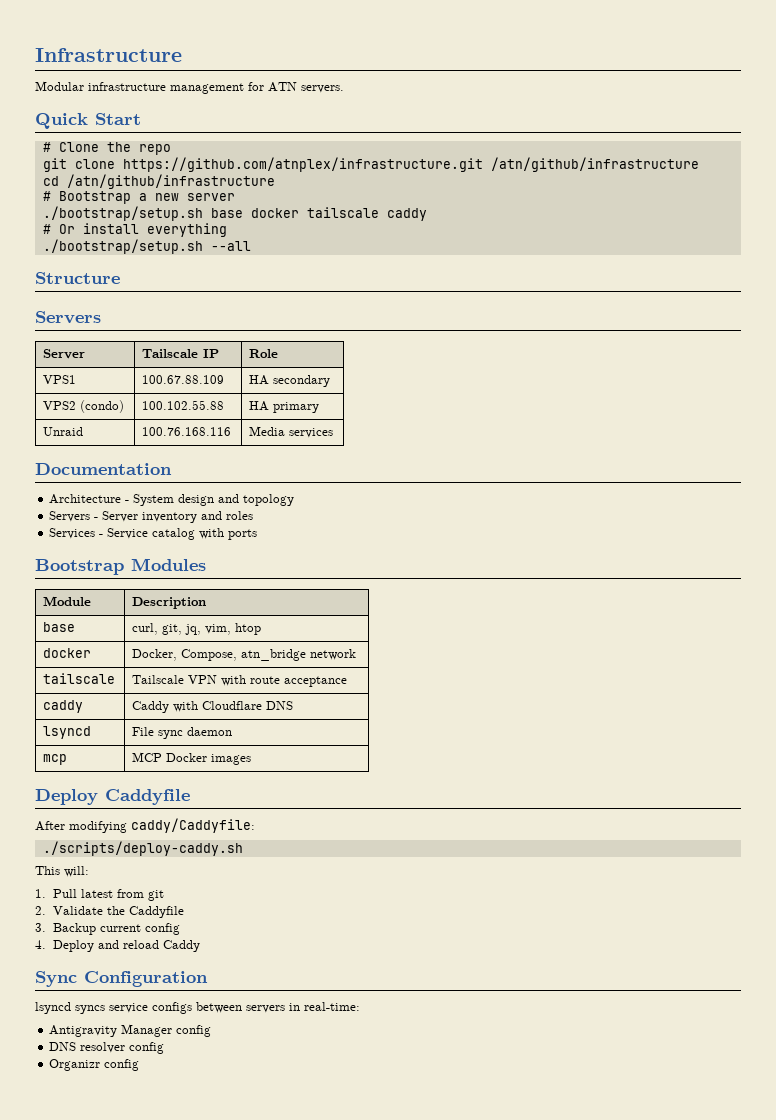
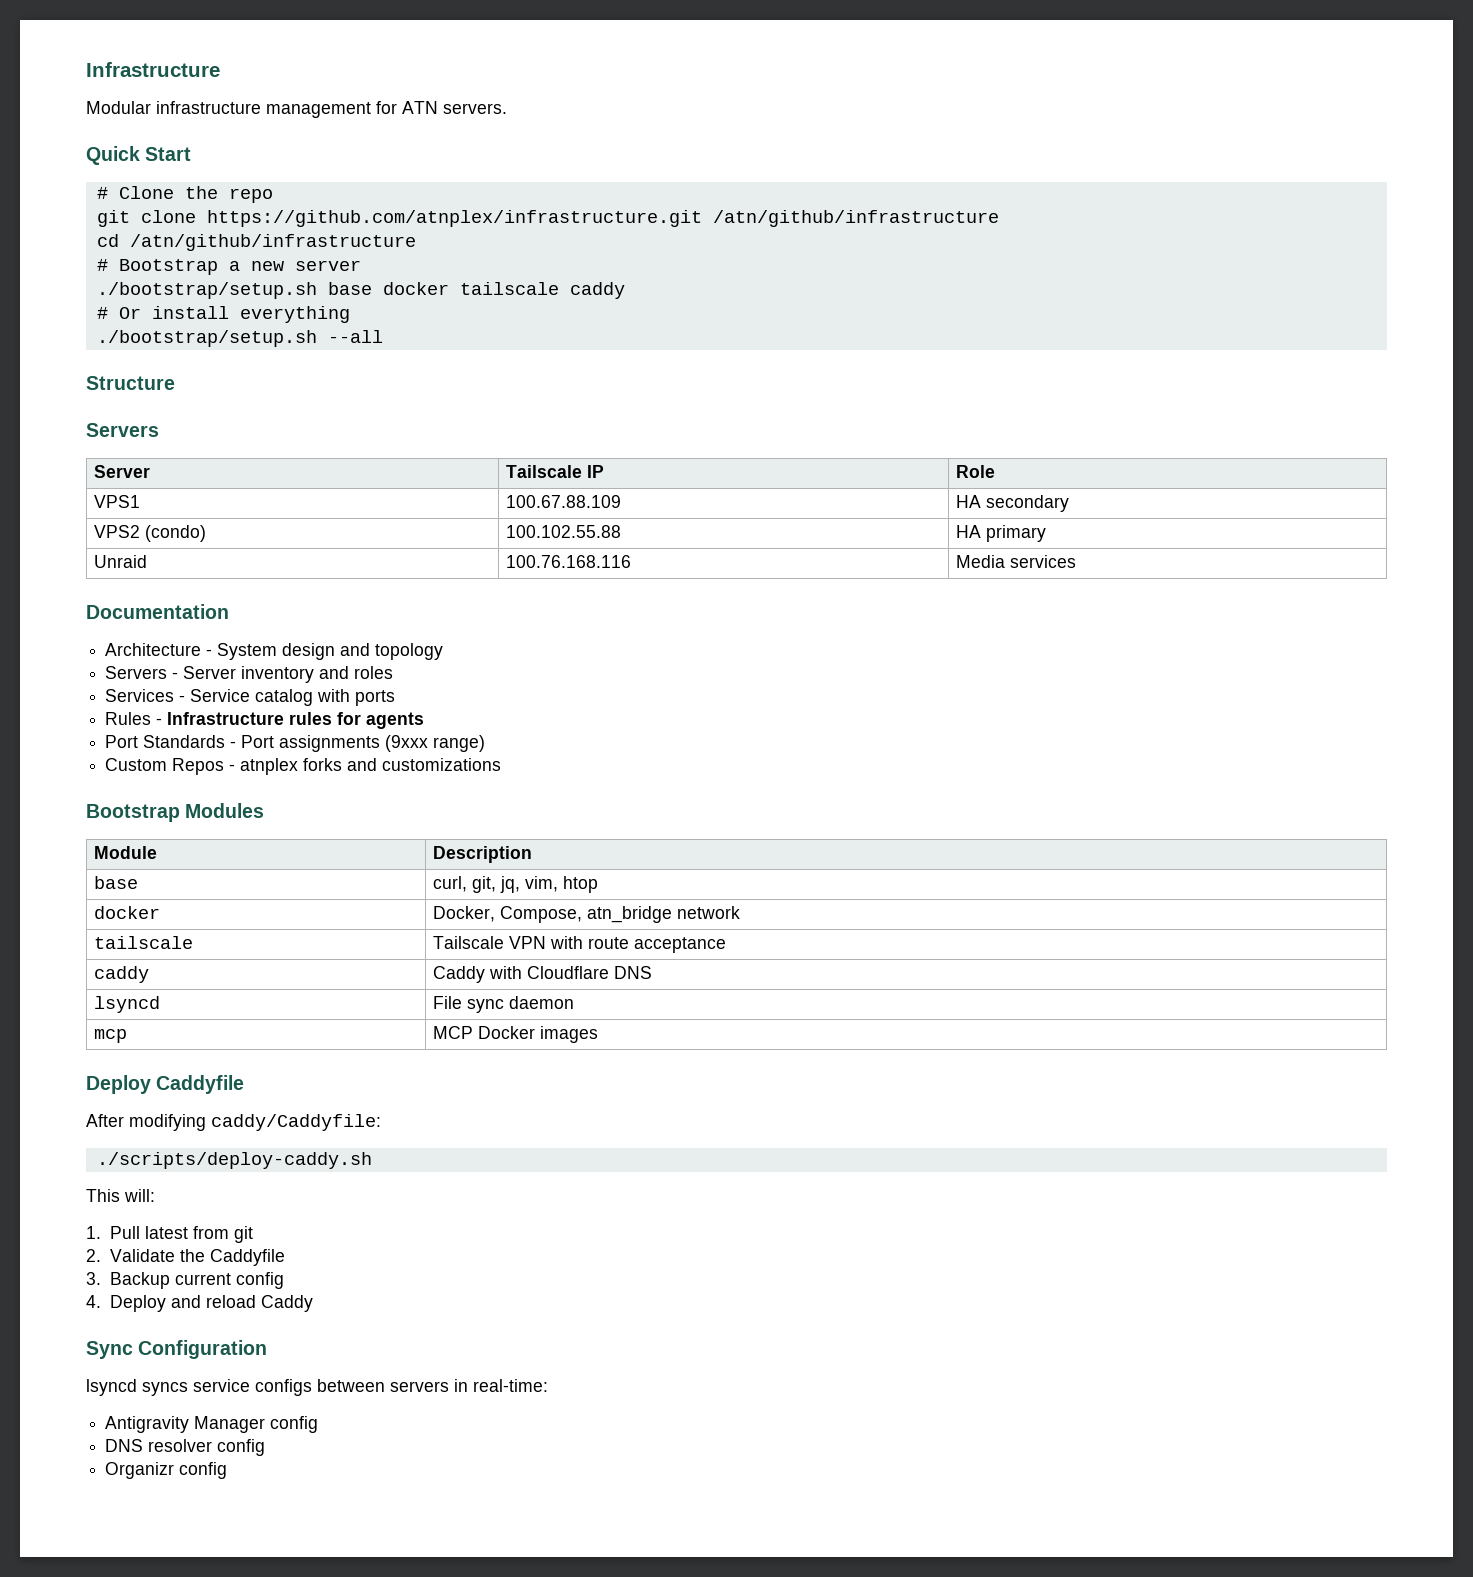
(258, 534) none -> [105,712,425,729] [105,735,486,752] [105,758,502,775] // Rules - Infrastructure rules for agents // Port Standards - Port assignments (9xxx range) // Custom Repos - atnplex forks and customizations

